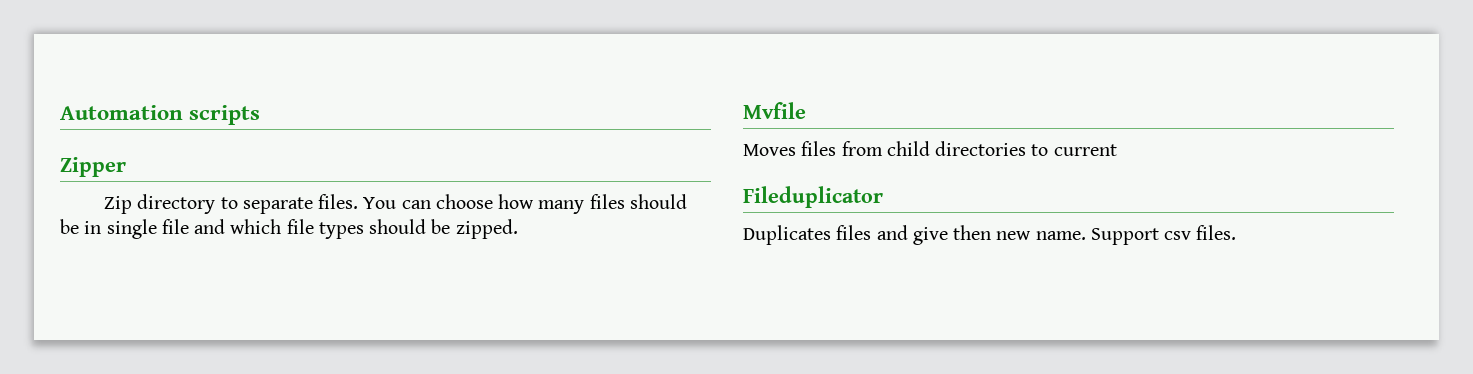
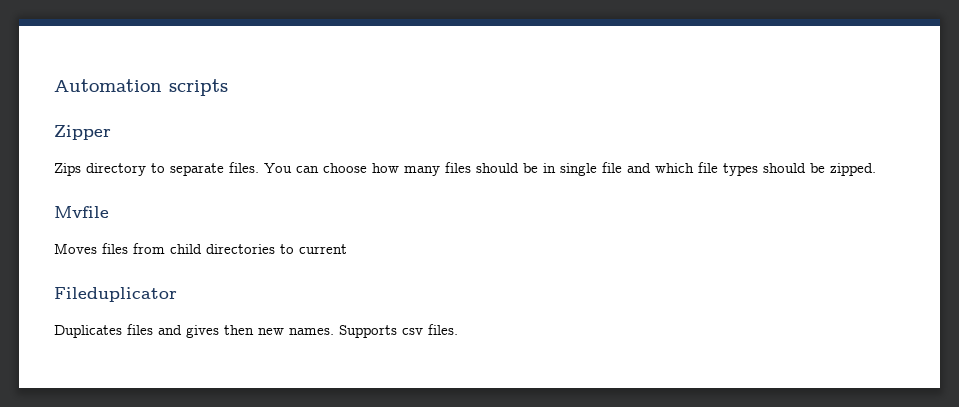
[104,196,133,214] Zip -> [54,163,81,176] Zips
[912,227,948,245] give -> [186,325,219,338] gives
[1035,228,1159,245] name. Support -> [289,325,397,338] names. Supports

